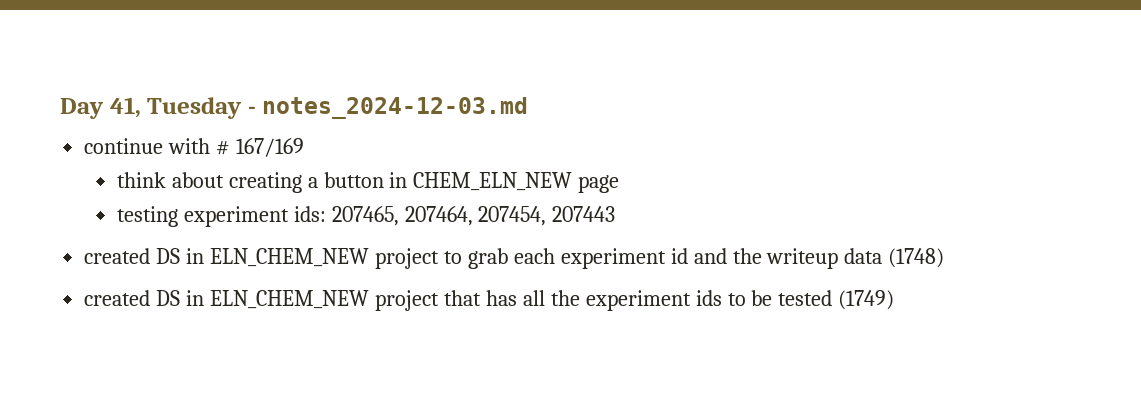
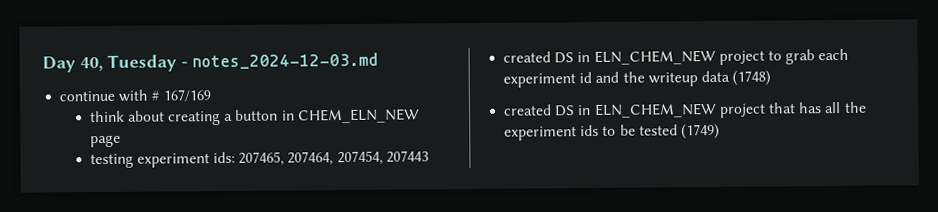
[109,97,141,118] 41, -> [80,57,103,72] 40,

